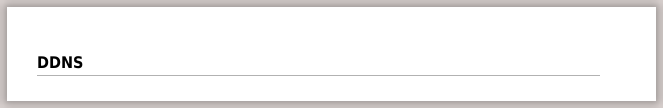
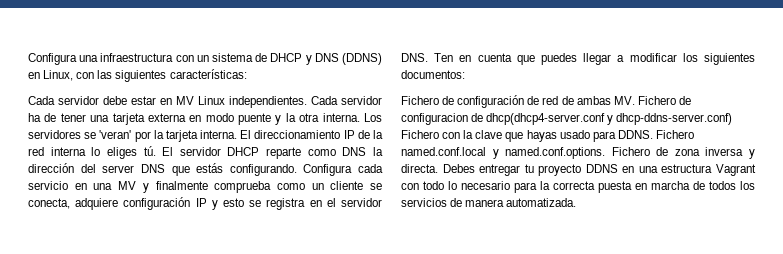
[37,56,83,69] DDNS -> [28,53,382,65] [28,69,247,82] [28,96,382,108] [28,113,382,125] [28,130,383,142] [28,146,383,159] [28,163,383,176] [28,181,382,193] [28,197,382,210] [401,53,755,65] [401,70,465,79] [401,95,691,108] [401,113,733,125] [401,130,694,142] [401,147,755,159] [401,164,756,176] [401,181,755,193] [401,198,577,207] Configura una infraestructura con un sistema de DHCP y DNS (DDNS) en Linux, con las siguientes características: // Cada servidor debe estar en MV Linux independientes. Cada servidor ha de tener una tarjeta externa en modo puente y la otra interna. Los servidores se 'veran' por la tarjeta interna. El direccionamiento IP de la red interna lo eliges tú. El servidor DHCP reparte como DNS la dirección del server DNS que estás configurando. Configura cada servicio en una MV y finalmente comprueba como un cliente se conecta, adquiere configuración IP y esto se registra en el servidor DNS. Ten en cuenta que puedes llegar a modificar los siguientes documentos: // Fichero de configuración de red de ambas MV. Fichero de configuracion de dhcp(dhcp4-server.conf y dhcp-ddns-server.conf) Fichero con la clave que hayas usado para DDNS. Fichero named.conf.local y named.conf.options. Fichero de zona inversa y directa. Debes entregar tu proyecto DDNS en una estructura Vagrant con todo lo necesario para la correcta puesta en marcha de todos los servicios de manera automatizada.

